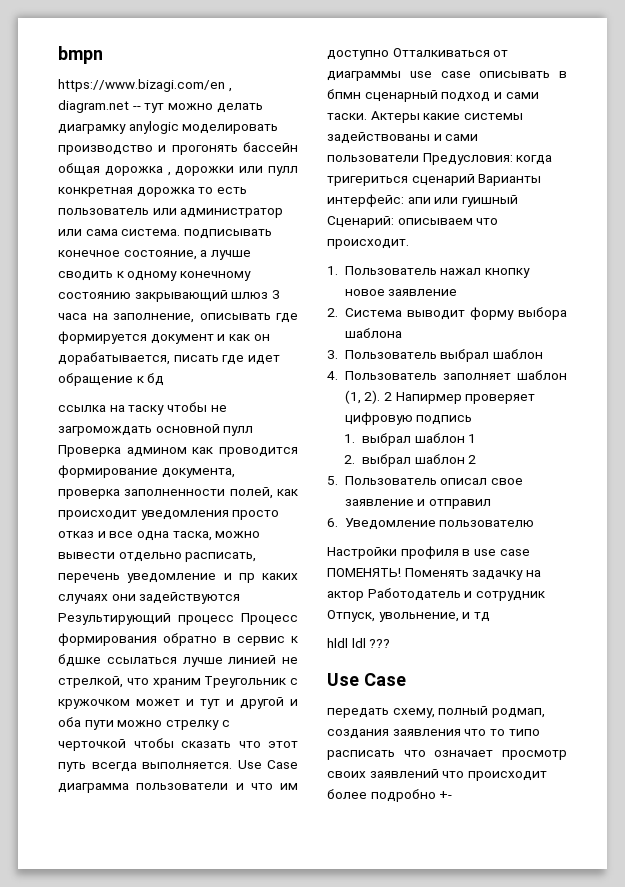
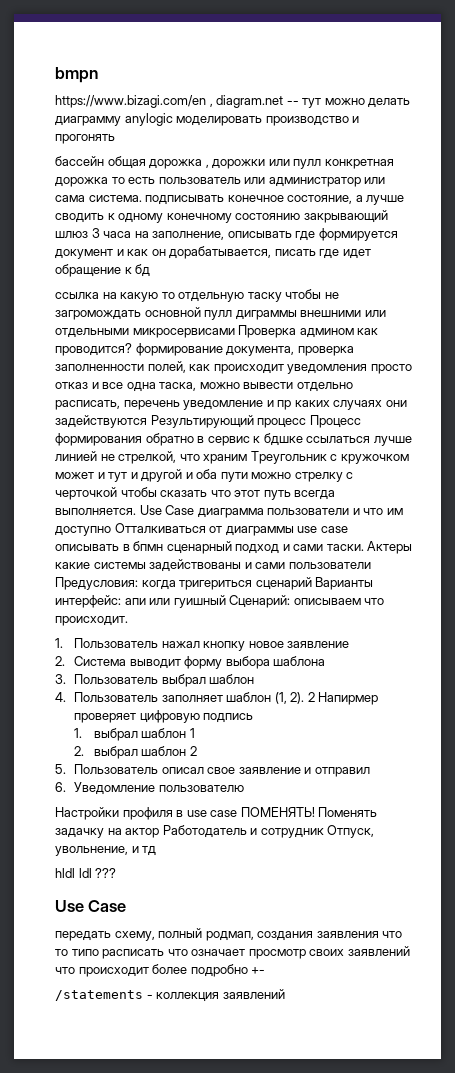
[58,124,126,134] диаграмку -> [55,116,121,126] диаграмму
(238, 150) none -> (115, 139) //
(125, 408) none -> [120,292,245,302] какую то отдельную
(254, 431) none -> [235,310,386,320] [55,328,235,338] диграммы внешними или отдельными микросервисами
[219,447,298,457] проводится -> [55,343,132,356] проводится?
(453, 795) none -> [55,989,285,1002] // /statements - коллекция заявлений

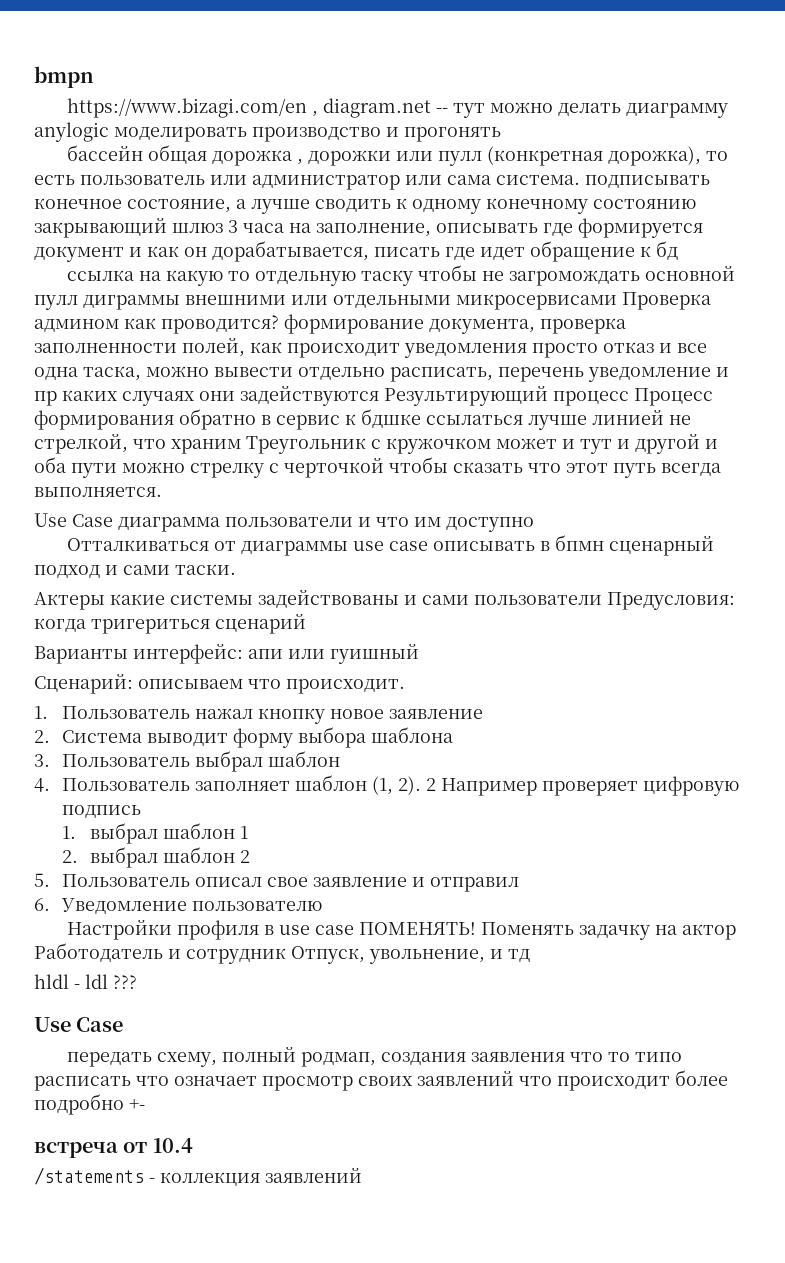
[324,159,394,169] [55,177,108,187] конкретная дорожка -> [486,146,701,166] (конкретная дорожка),
(136, 511) none -> (162, 492) //
(111, 531) none -> (534, 524) //
(364, 547) none -> (236, 569) //
(312, 583) none -> (306, 624) //
(226, 601) none -> (419, 654) //
[318,692,379,705] Напирмер -> [440,778,537,796] Например
(75, 873) none -> [74,984,80,989] -
(266, 970) none -> [34,1138,193,1158] // встреча от 10.4

